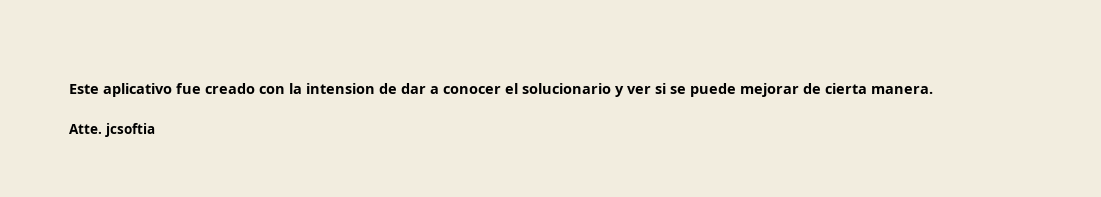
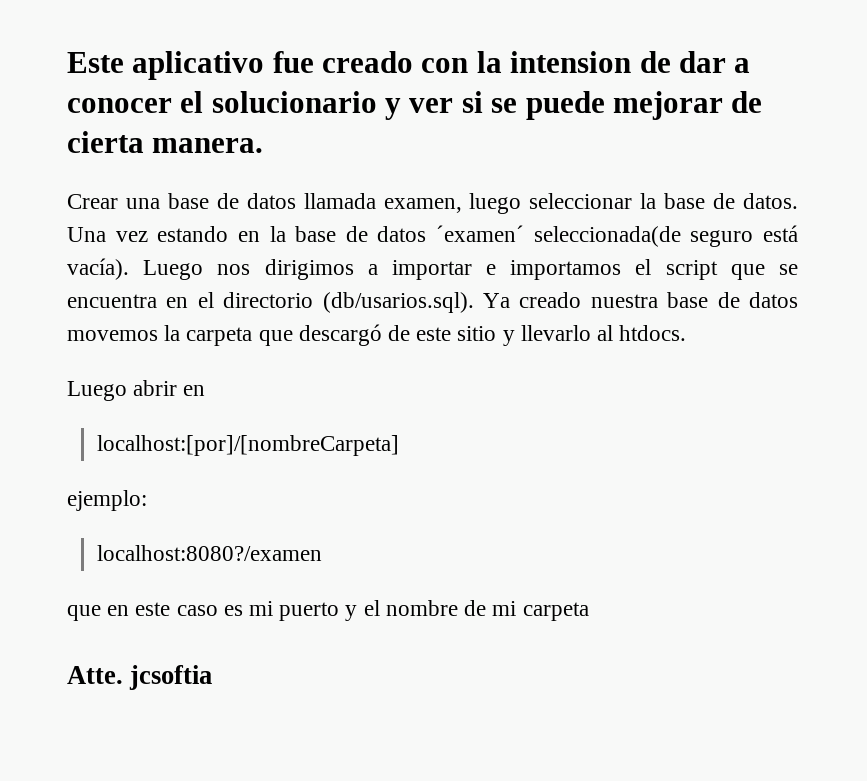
(933, 90) none -> [67,193,798,214] [67,225,798,247] [67,258,798,280] [67,292,798,313] [67,324,687,346] [67,380,206,401] [96,435,399,456] [67,490,147,511] [96,545,322,561] [67,600,589,621] // Crear una base de datos llamada examen, luego seleccionar la base de datos. Una vez estando en la base de datos ´examen´ seleccionada(de seguro está vacía). Luego nos dirigimos a importar e importamos el script que se encuentra en el directorio (db/usarios.sql). Ya creado nuestra base de datos movemos la carpeta que descargó de este sitio y llevarlo al htdocs. // Luego abrir en // localhost:[por]/[nombreCarpeta] // ejemplo: // localhost:8080?/examen // que en este caso es mi puerto y el nombre de mi carpeta

